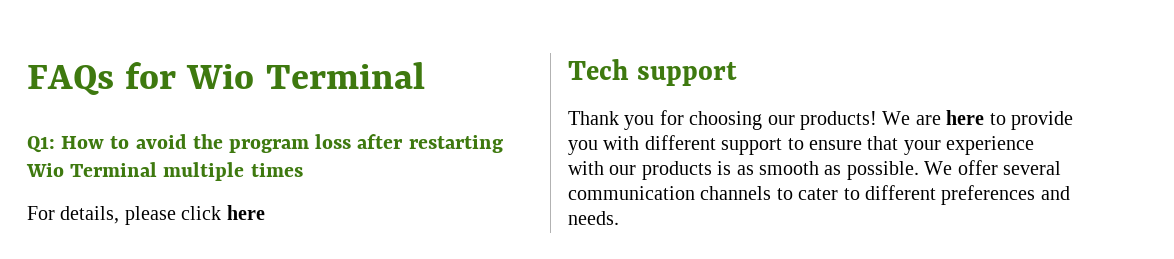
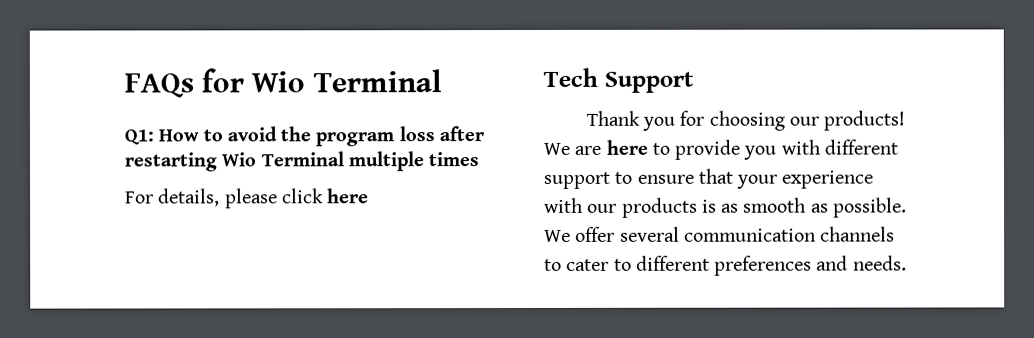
[637,62,738,86] support -> [603,71,694,93] Support

